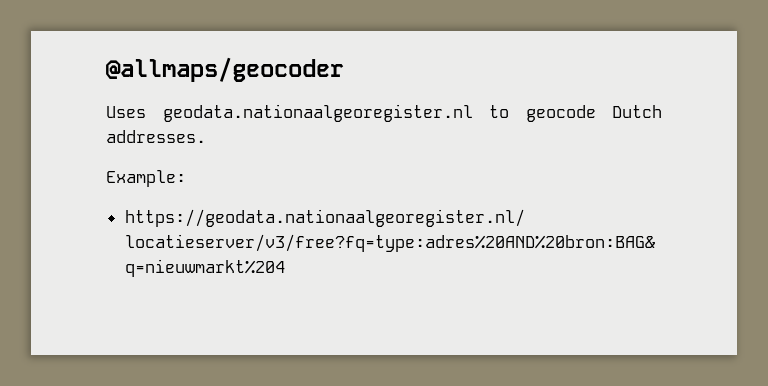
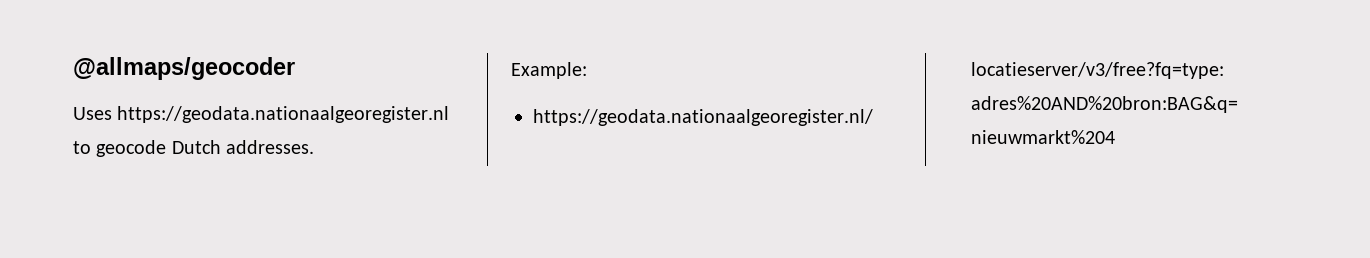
[162,104,473,122] geodata.nationaalgeoregister.nl -> [117,106,450,123] https://geodata.nationaalgeoregister.nl

